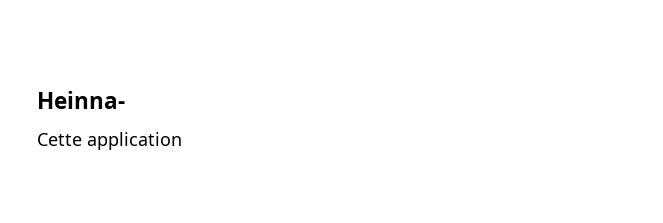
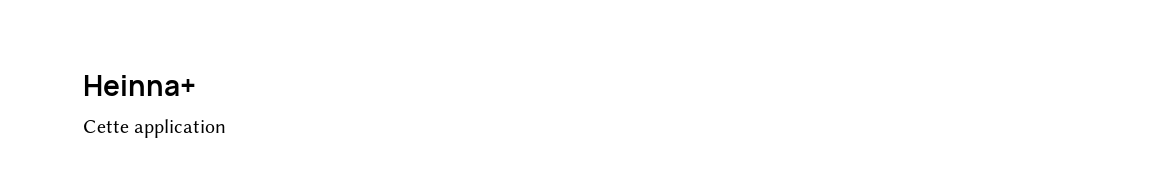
[37,91,125,109] Heinna- -> [83,75,196,96] Heinna+

